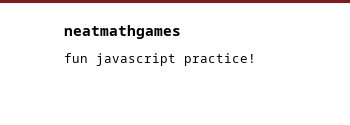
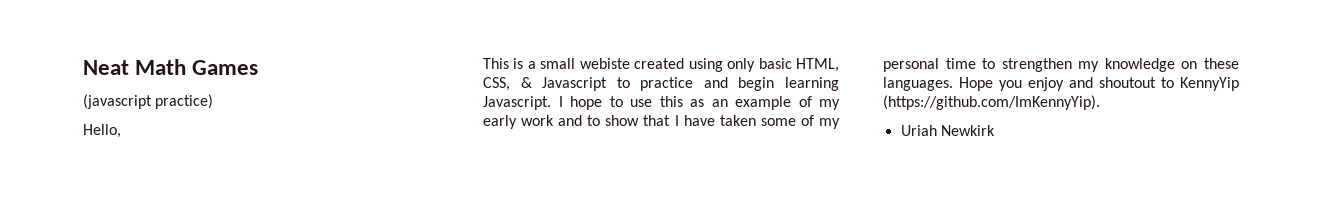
[64,25,181,39] [64,53,256,66] neatmathgames // fun javascript practice! -> [83,59,259,75] [83,94,214,109] [83,124,121,138] [483,58,839,72] [483,77,839,91] [483,96,840,110] [483,115,840,129] [883,58,1239,72] [883,77,1239,91] [883,95,1100,110] [900,125,995,136] Neat Math Games // (javascript practice) // Hello, // This is a small webiste created using only basic HTML, CSS, & Javascript to practice and begin learning Javascript. I hope to use this as an example of my early work and to show that I have taken some of my personal time to strengthen my knowledge on these languages. Hope you enjoy and shoutout to KennyYip (https://github.com/ImKennyYip). // Uriah Newkirk

